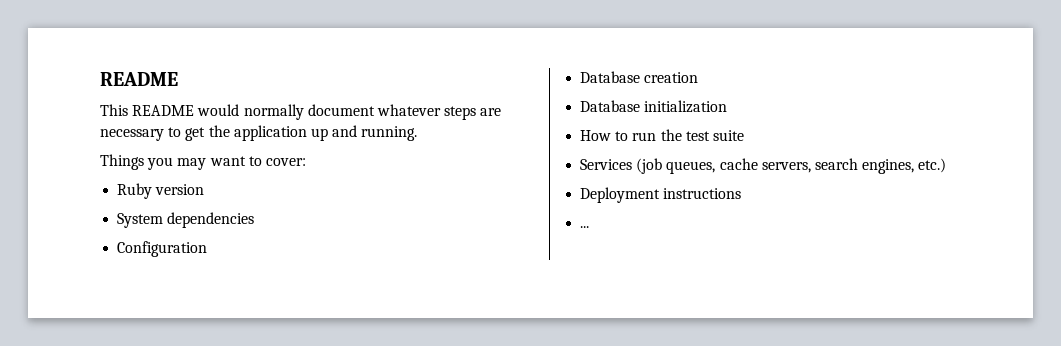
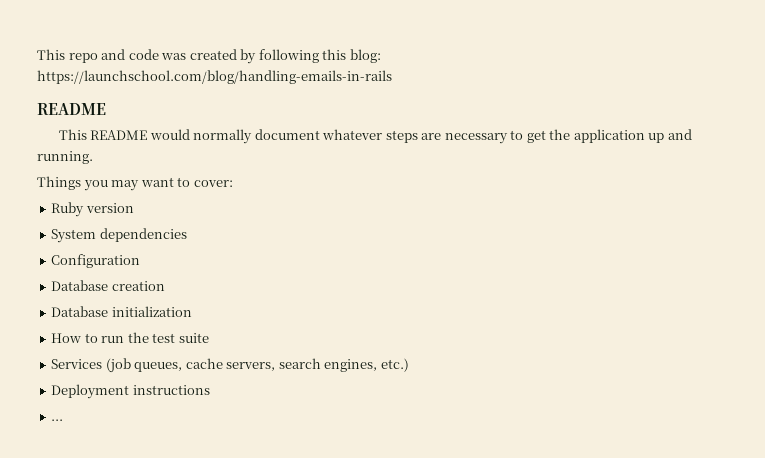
(100, 79) none -> [37,49,381,64] [37,70,392,84] This repo and code was created by following this blog: https://launchschool.com/blog/handling-emails-in-rails //

